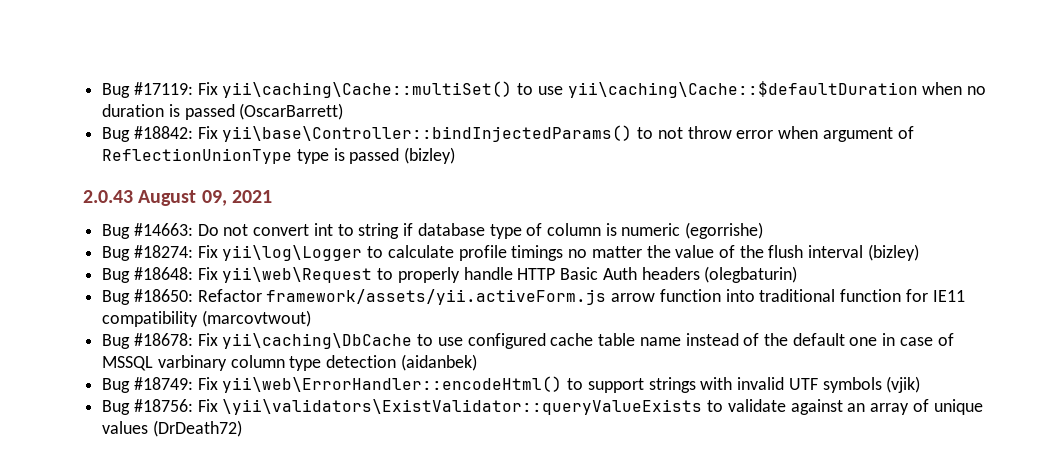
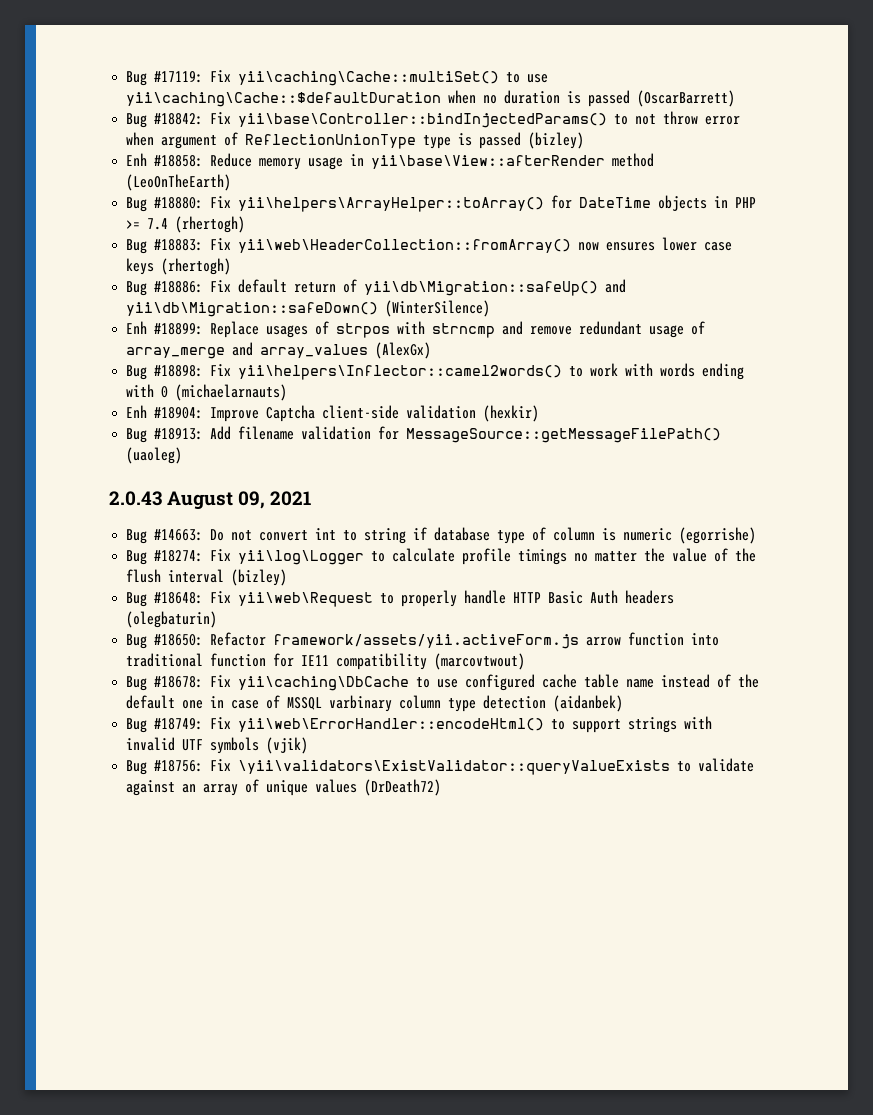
(456, 155) none -> [126,153,655,170] [126,174,232,191] [126,195,757,212] [126,216,246,233] [126,237,733,254] [126,258,232,275] [126,279,627,296] [126,300,491,317] [126,321,706,338] [126,342,432,359] [126,363,745,380] [126,384,288,401] [126,405,540,422] [126,426,722,443] [126,447,183,464] // Enh #18858: Reduce memory usage in yii\base\View::afterRender method (LeoOnTheEarth) // Bug #18880: Fix yii\helpers\ArrayHelper::toArray() for DateTime objects in PHP >= 7.4 (rhertogh) // Bug #18883: Fix yii\web\HeaderCollection::fromArray() now ensures lower case keys (rhertogh) // Bug #18886: Fix default return of yii\db\Migration::safeUp() and yii\db\Migration::safeDown() (WinterSilence) // Enh #18899: Replace usages of strpos with strncmp and remove redundant usage of array_merge and array_values (AlexGx) // Bug #18898: Fix yii\helpers\Inflector::camel2words() to work with words ending with 0 (michaelarnauts) // Enh #18904: Improve Captcha client-side validation (hexkir) // Bug #18913: Add filename validation for MessageSource::getMessageFilePath() (uaoleg)

